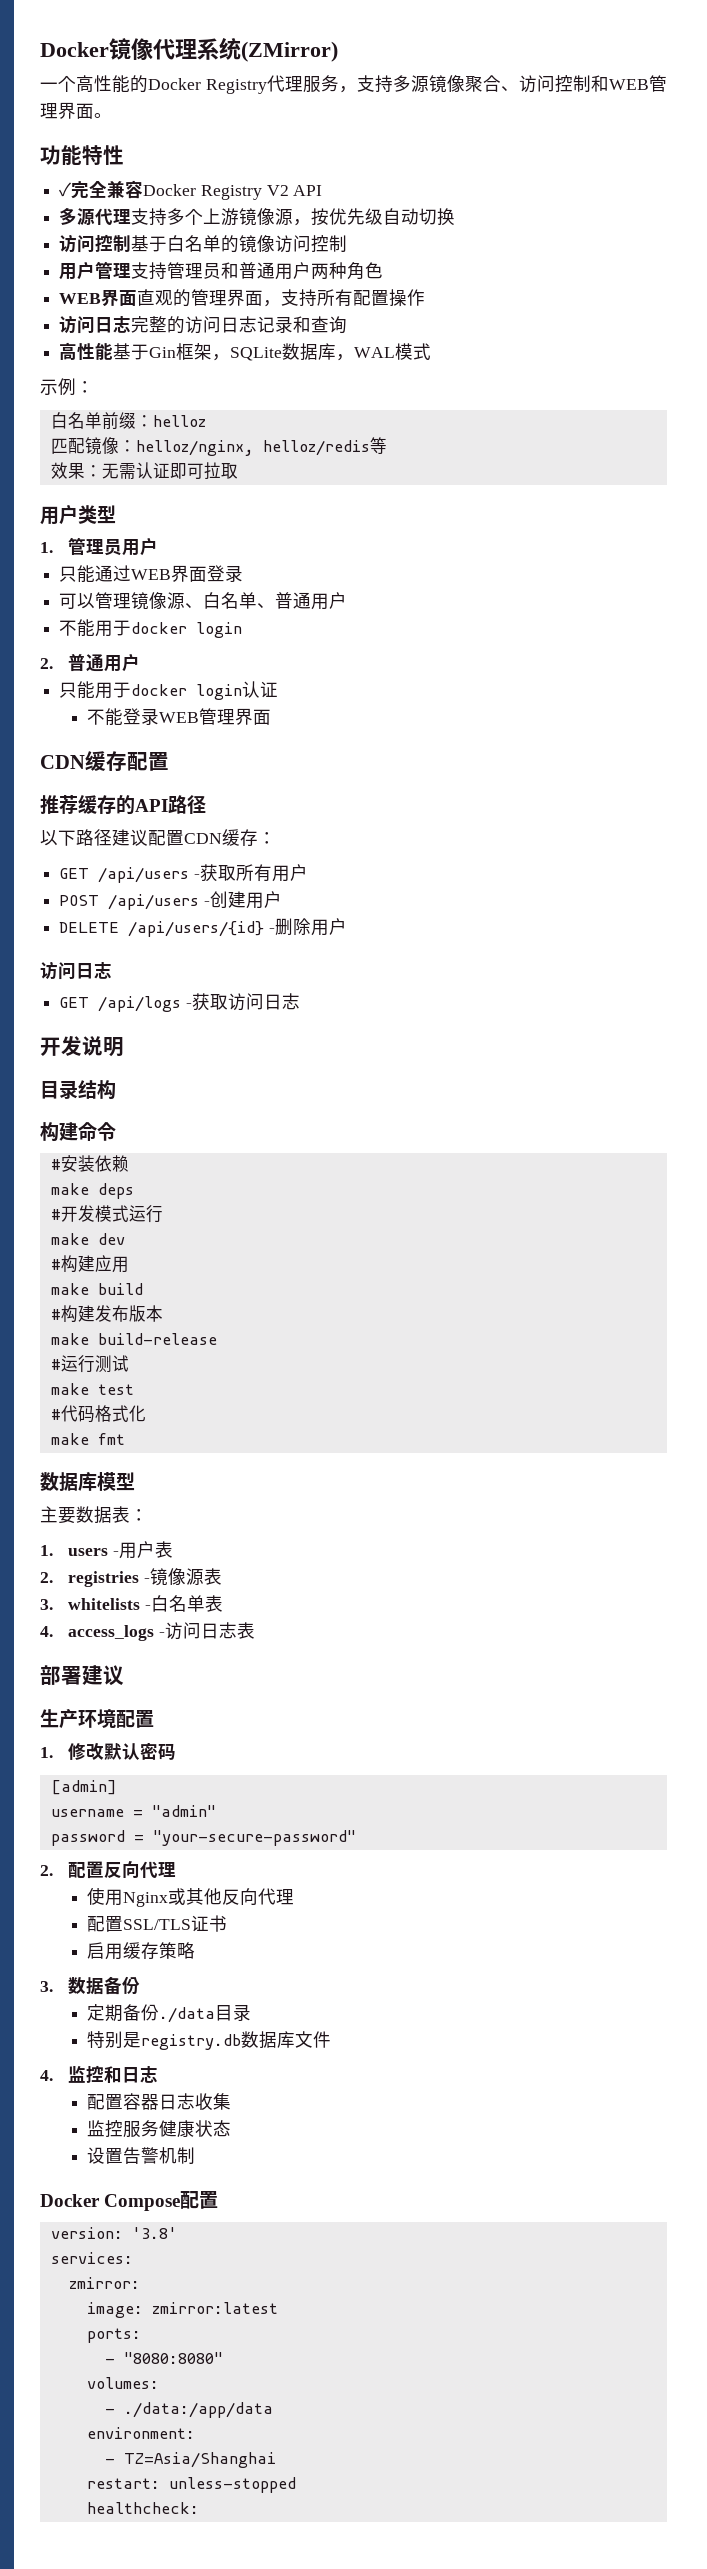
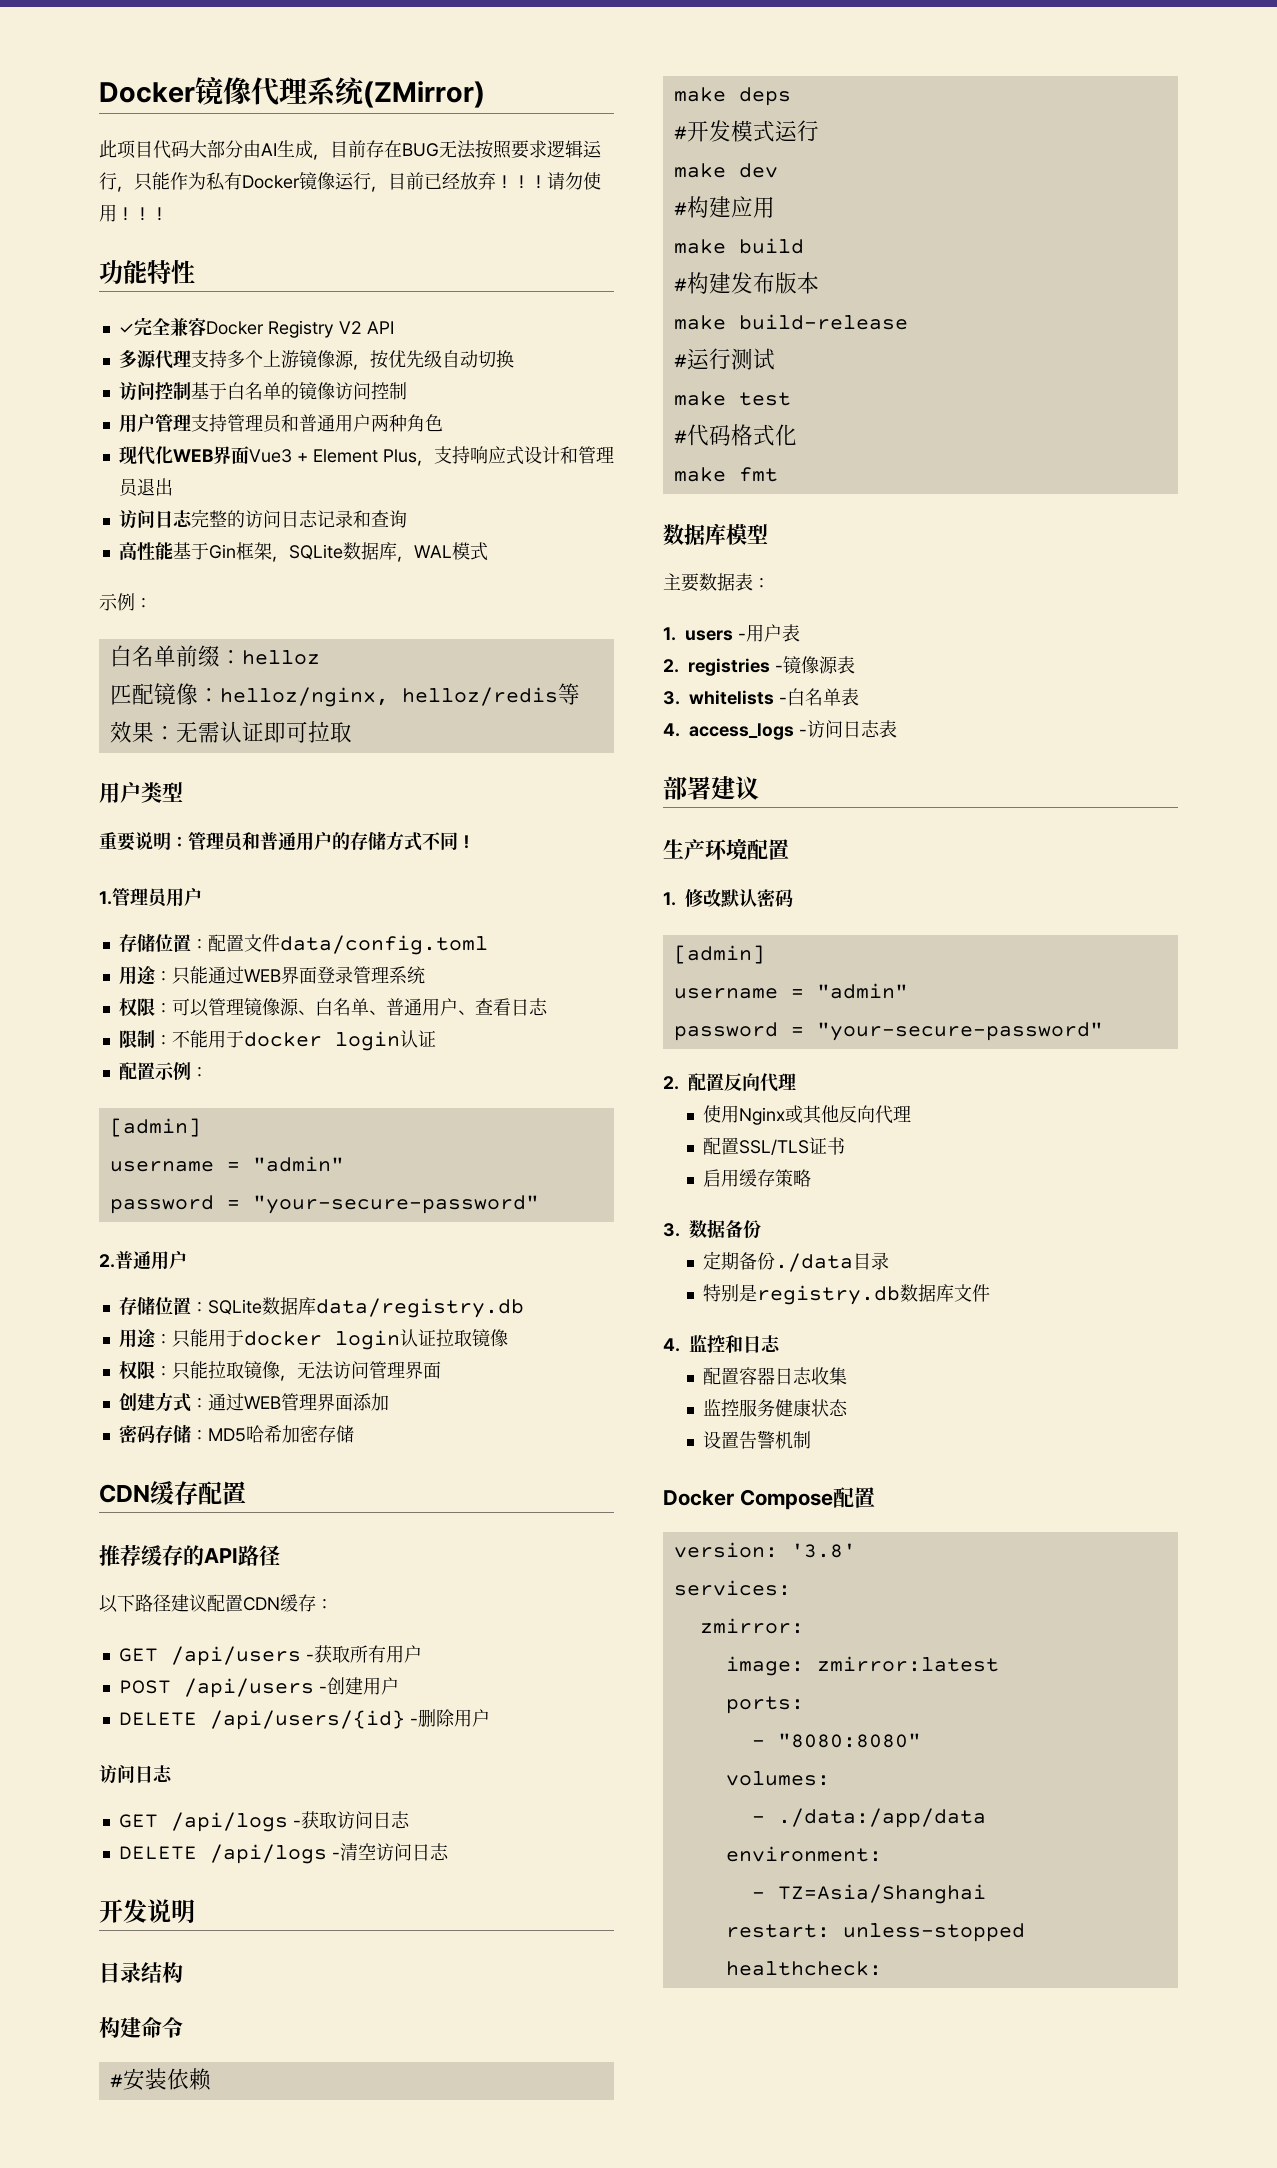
[40,75,667,94] [40,102,112,119] 一个高性能的Docker Registry代理服务，支持多源镜像聚合、访问控制和WEB管理界面。 -> [99,140,602,160] [99,172,601,192] [99,204,168,222] 此项目代码大部分由AI生成，目前存在BUG无法按照要求逻辑运行，只能作为私有Docker镜像运行，目前已经放弃！！！请勿使用！！！
[59,289,426,307] WEB界面直观的管理界面，支持所有配置操作 -> [118,446,614,466] [118,478,173,497] 现代化WEB界面Vue3 + Element Plus，支持响应式设计和管理员退出
[40,537,159,556] 1.管理员用户 // -> [99,831,475,852] [99,888,202,908] [118,933,488,955] [118,966,172,985] 重要说明：管理员和普通用户的存储方式不同！ // 1.管理员用户 // 存储位置：配置文件data/config.toml // 用途：
(244, 573) // -> [352,966,425,984] [118,998,172,1016] 管理系统 // 权限：
(348, 600) // -> [457,998,548,1016] [118,1030,172,1048] 、查看日志 // 限制：
[40,653,141,672] // 2.普通用户 // -> [399,1030,436,1048] [118,1062,208,1080] [109,1118,201,1137] [109,1156,344,1172] [109,1195,539,1214] [99,1251,187,1270] [118,1296,524,1318] [118,1329,172,1348] 认证 // 配置示例： // [admin] // username = "admin" // password = "your-secure-password" // 2.普通用户 // 存储位置：SQLite数据库data/registry.db // 用途：
[87,708,272,726] // 不能登录WEB管理界面 -> [435,1329,508,1347] [118,1361,441,1381] [118,1392,389,1412] [118,1424,354,1443] 拉取镜像 // 权限：只能拉取镜像，无法访问管理界面 // 创建方式：通过WEB管理界面添加 // 密码存储：MD5哈希加密存储
(300, 1001) none -> [118,1843,449,1864] // DELETE /api/logs -清空访问日志

